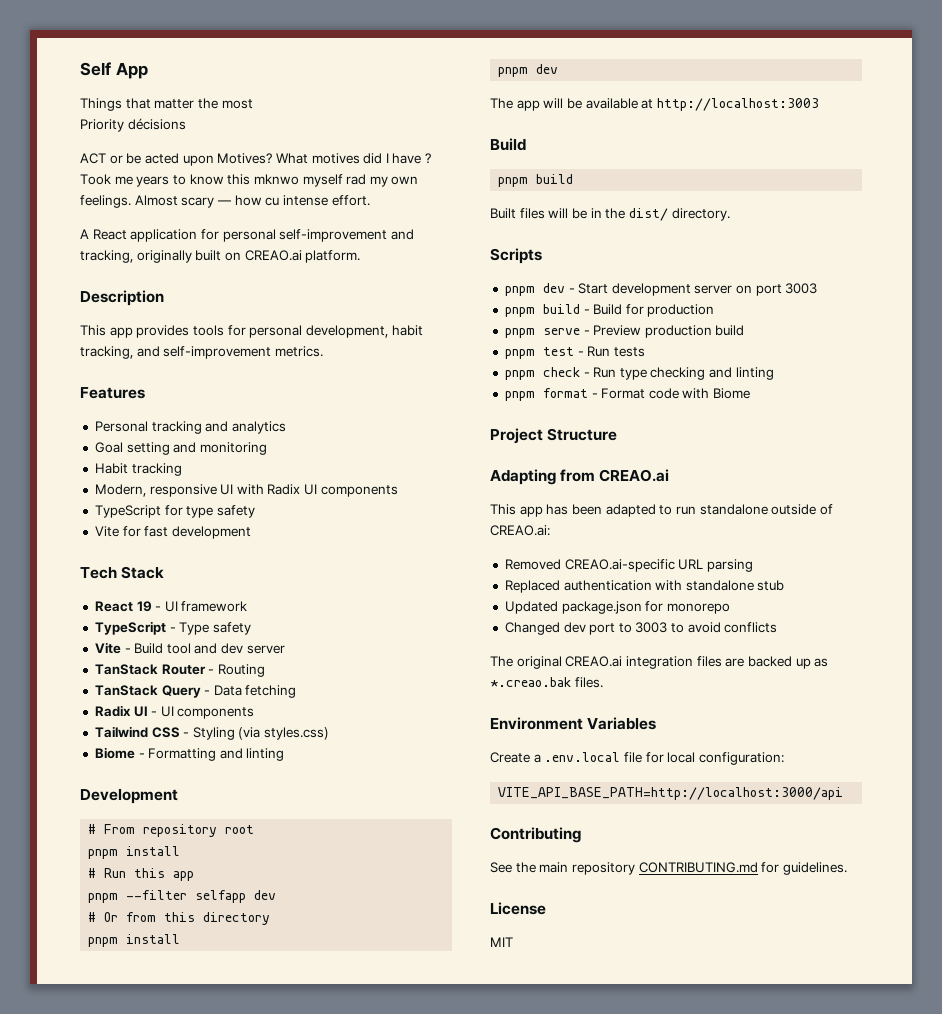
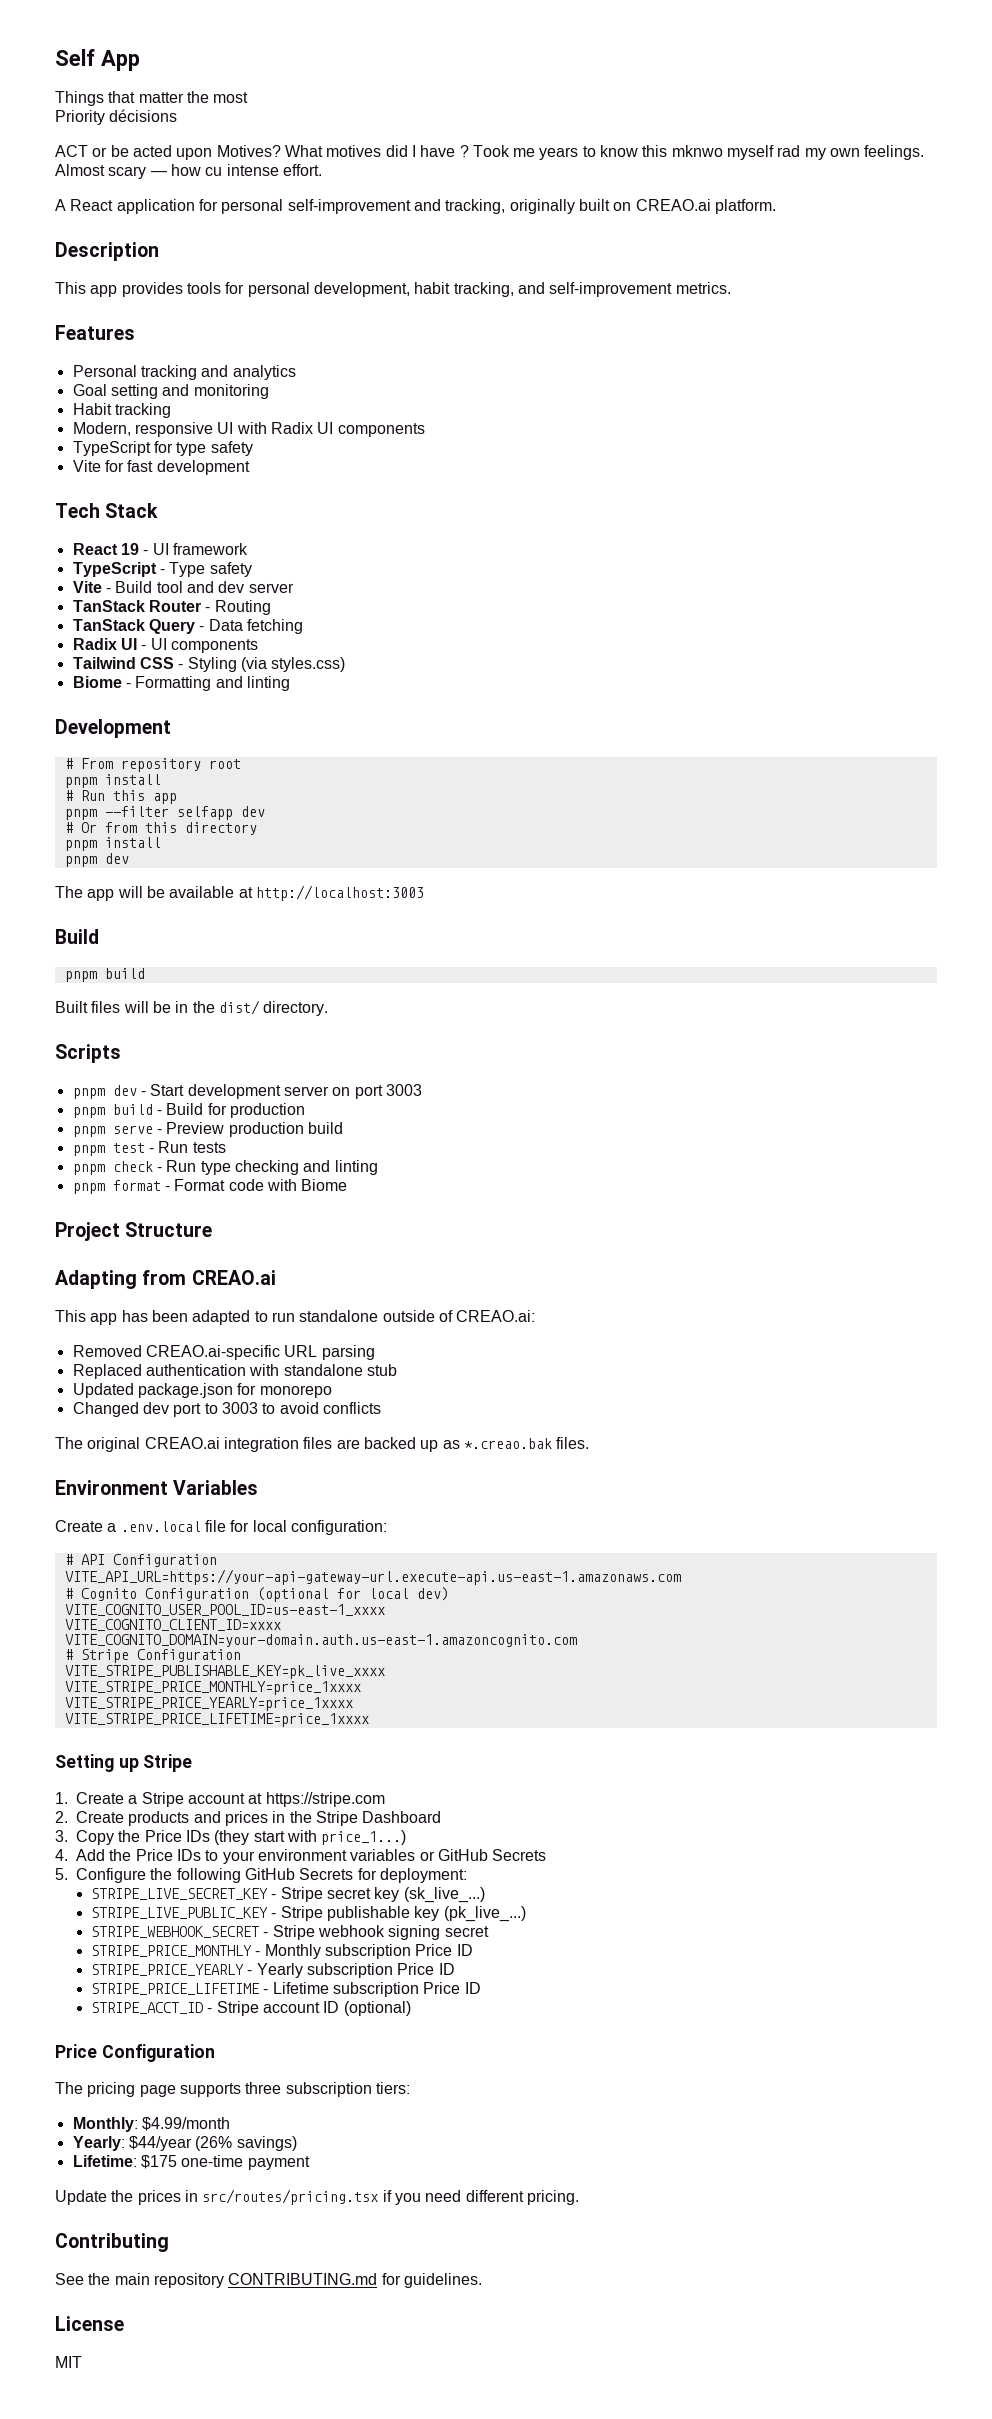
[498,787,844,800] VITE_API_BASE_PATH=http://localhost:3000/api -> [64,1554,217,1567] [64,1569,681,1585] [64,1587,449,1602] [64,1604,385,1616] [64,1619,281,1631] [64,1634,577,1647] [64,1649,241,1663] [64,1665,385,1679] [64,1681,361,1695] [64,1697,353,1711] [64,1713,369,1727] [55,1754,193,1772] [55,1792,385,1807] [55,1811,442,1826] [55,1830,407,1845] [55,1849,547,1864] [55,1868,467,1883] [91,1887,485,1903] [91,1906,526,1922] [91,1925,489,1940] [91,1944,473,1959] [91,1963,455,1978] [91,1982,481,1997] [91,2001,411,2016] [55,2044,215,2062] [55,2082,410,2097] [72,2117,230,2132] [72,2136,297,2151] [72,2155,310,2170] [55,2189,579,2205] # API Configuration // VITE_API_URL=https://your-api-gateway-url.execute-api.us-east-1.amazonaws.com // # Cognito Configuration (optional for local dev) // VITE_COGNITO_USER_POOL_ID=us-east-1_xxxx // VITE_COGNITO_CLIENT_ID=xxxx // VITE_COGNITO_DOMAIN=your-domain.auth.us-east-1.amazoncognito.com // # Stripe Configuration // VITE_STRIPE_PUBLISHABLE_KEY=pk_live_xxxx // VITE_STRIPE_PRICE_MONTHLY=price_1xxxx // VITE_STRIPE_PRICE_YEARLY=price_1xxxx // VITE_STRIPE_PRICE_LIFETIME=price_1xxxx // Setting up Stripe // 1. Create a Stripe account at https://stripe.com // 2. Create products and prices in the Stripe Dashboard // 3. Copy the Price IDs (they start with price_1...) // 4. Add the Price IDs to your environment variables or GitHub Secrets // 5. Configure the following GitHub Secrets for deployment: // STRIPE_LIVE_SECRET_KEY - Stripe secret key (sk_live_...) // STRIPE_LIVE_PUBLIC_KEY - Stripe publishable key (pk_live_...) // STRIPE_WEBHOOK_SECRET - Stripe webhook signing secret // STRIPE_PRICE_MONTHLY - Monthly subscription Price ID // STRIPE_PRICE_YEARLY - Yearly subscription Price ID // STRIPE_PRICE_LIFETIME - Lifetime subscription Price ID // STRIPE_ACCT_ID - Stripe account ID (optional) // Price Configuration // The pricing page supports three subscription tiers: // Monthly: $4.99/month // Yearly: $44/year (26% savings) // Lifetime: $175 one-time payment // Update the prices in src/routes/pricing.tsx if you need different pricing.

